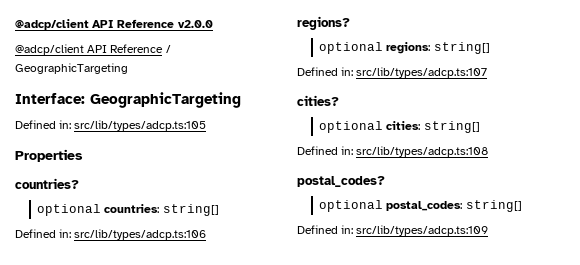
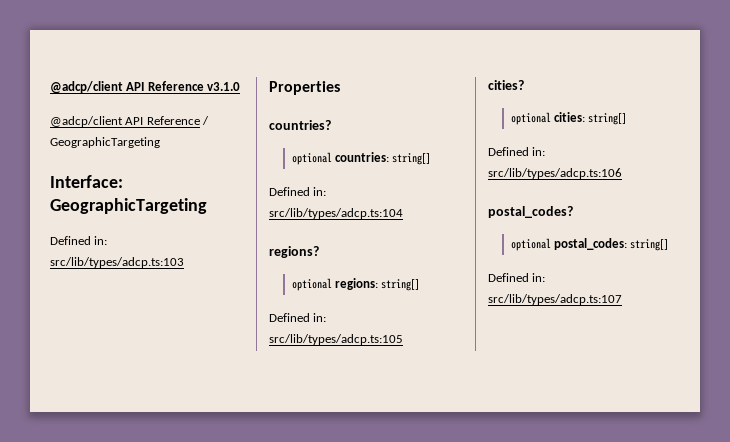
[15,19,213,30] @adcp/client API Reference v2.0.0 -> [50,81,241,94] @adcp/client API Reference v3.1.0
[74,120,207,131] src/lib/types/adcp.ts:105 -> [50,257,184,268] src/lib/types/adcp.ts:103
[74,229,207,240] src/lib/types/adcp.ts:106 -> [269,208,403,219] src/lib/types/adcp.ts:104
[356,67,488,78] src/lib/types/adcp.ts:107 -> [269,334,403,345] src/lib/types/adcp.ts:105
[356,146,489,157] src/lib/types/adcp.ts:108 -> [488,168,622,179] src/lib/types/adcp.ts:106
[356,225,489,236] src/lib/types/adcp.ts:109 -> [488,294,622,305] src/lib/types/adcp.ts:107

